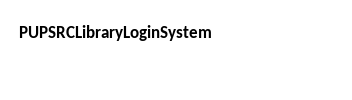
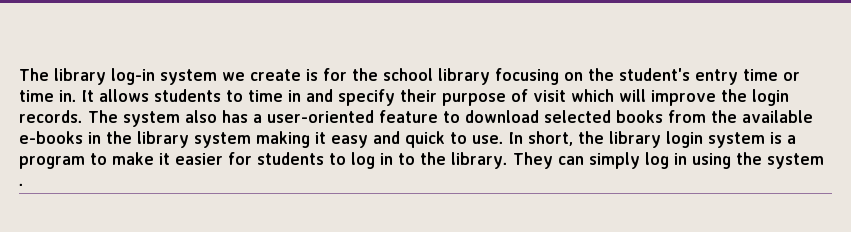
[19,25,212,41] PUPSRCLibraryLoginSystem -> [19,68,800,85] [19,89,789,106] [19,110,813,127] [19,131,796,148] [19,152,824,169] [19,183,24,186] The library log-in system we create is for the school library focusing on the student's entry time or time in. It allows students to time in and specify their purpose of visit which will improve the login records. The system also has a user-oriented feature to download selected books from the available e-books in the library system making it easy and quick to use. In short, the library login system is a program to make it easier for students to log in to the library. They can simply log in using the system .

